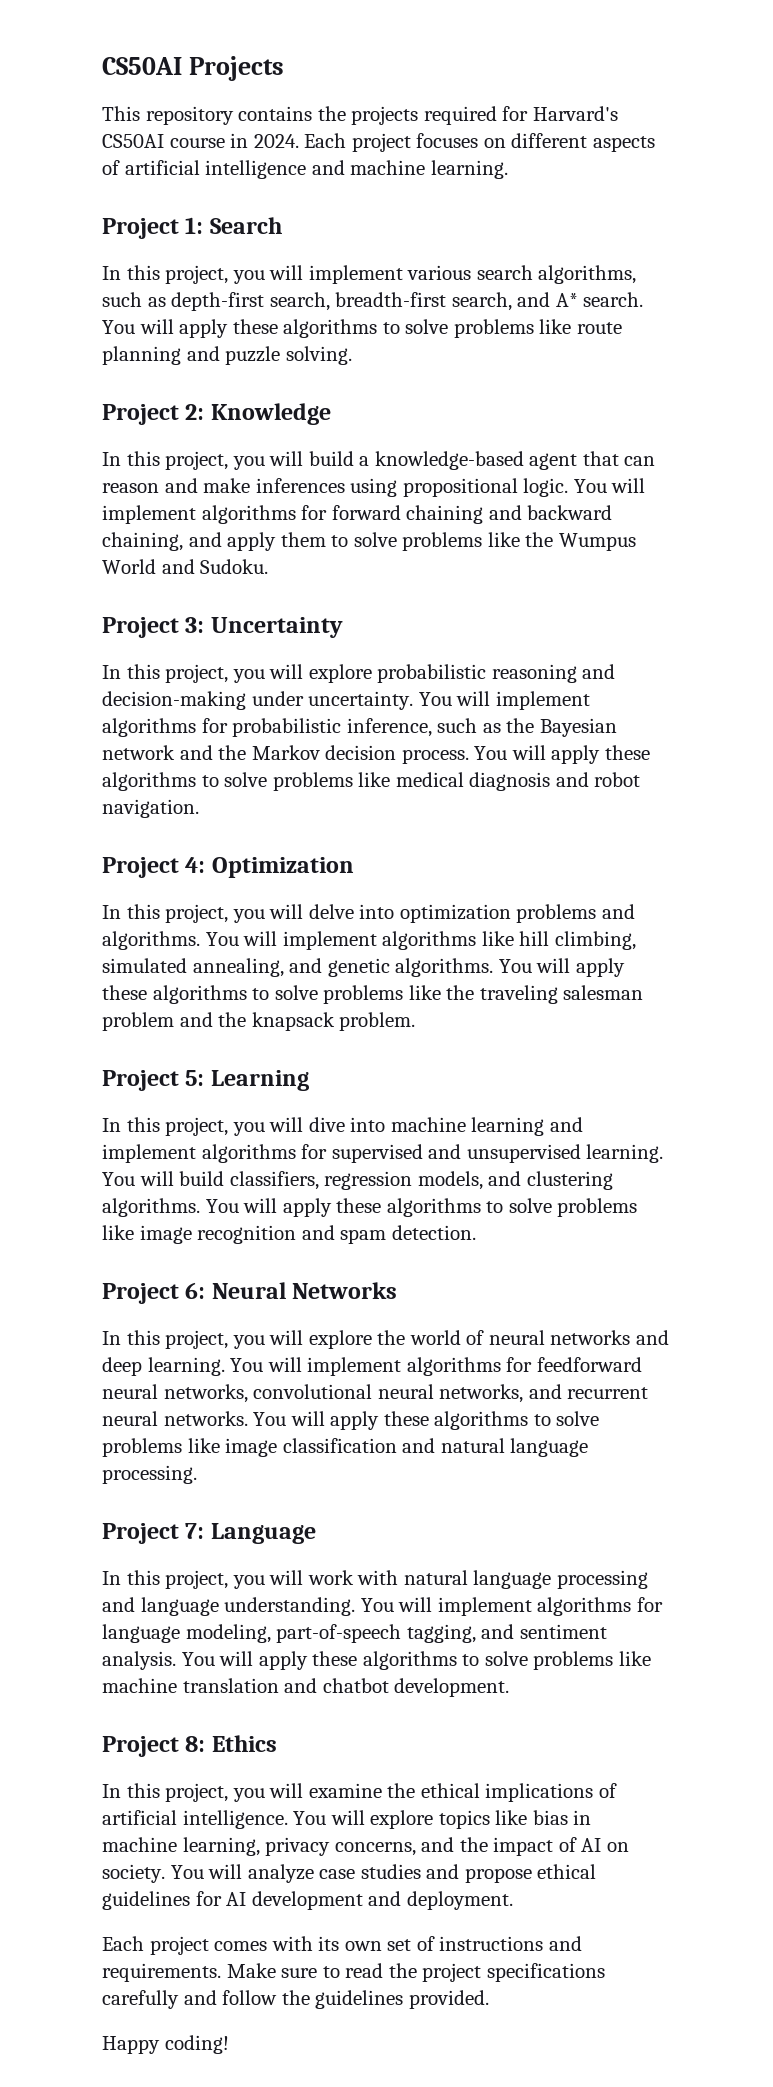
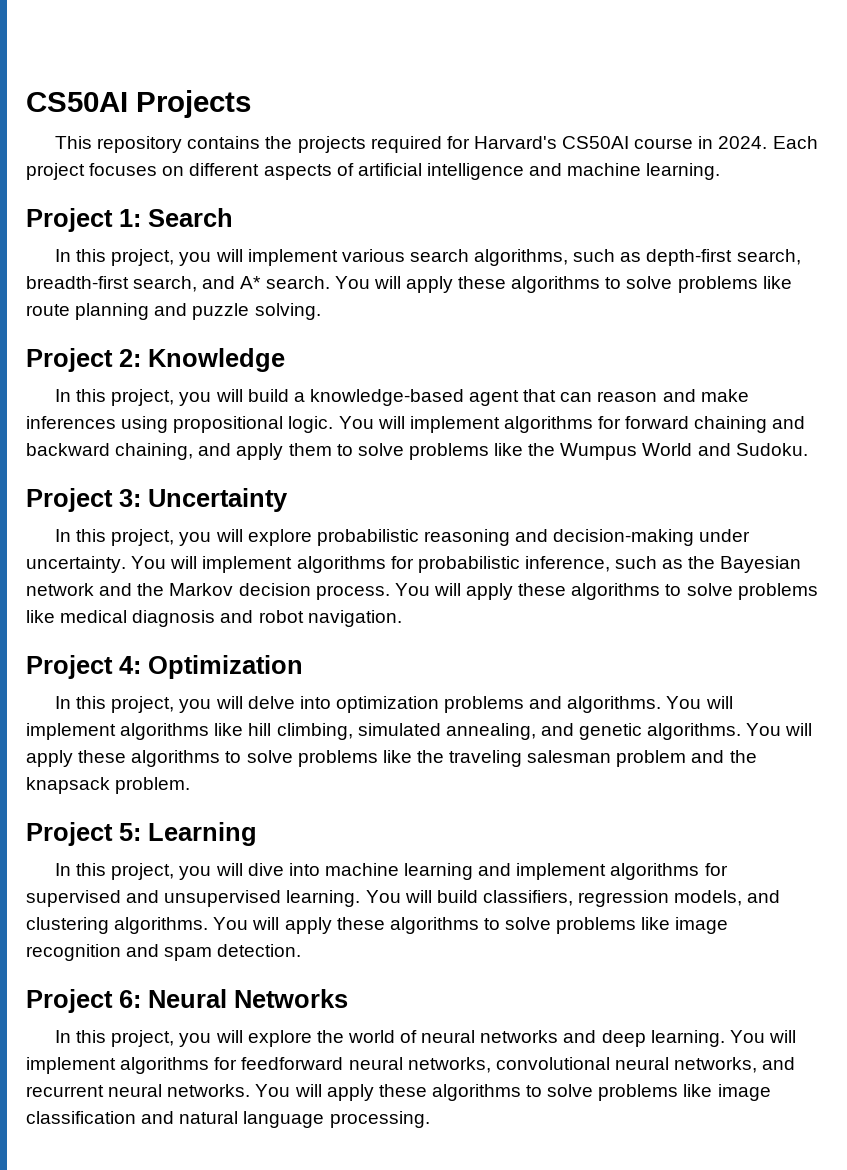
[102,1523,316,1544] [102,1570,648,1589] [102,1597,663,1616] [102,1624,607,1643] [102,1651,651,1670] [102,1678,510,1697] [102,1735,277,1757] [102,1783,617,1802] [102,1810,592,1829] [102,1837,629,1856] [102,1864,597,1883] [102,1891,513,1910] [102,1936,582,1955] [102,1963,605,1982] [102,1990,489,2009] [102,2035,229,2054] // Project 7: Language // In this project, you will work with natural language processing and language understanding. You will implement algorithms for language modeling, part-of-speech tagging, and sentiment analysis. You will apply these algorithms to solve problems like machine translation and chatbot development. // Project 8: Ethics // In this project, you will examine the ethical implications of artificial intelligence. You will explore topics like bias in machine learning, privacy concerns, and the impact of AI on society. You will analyze case studies and propose ethical guidelines for AI development and deployment. // Each project comes with its own set of instructions and requirements. Make sure to read the project specifications carefully and follow the guidelines provided. // Happy coding! -> (430, 1119) none

